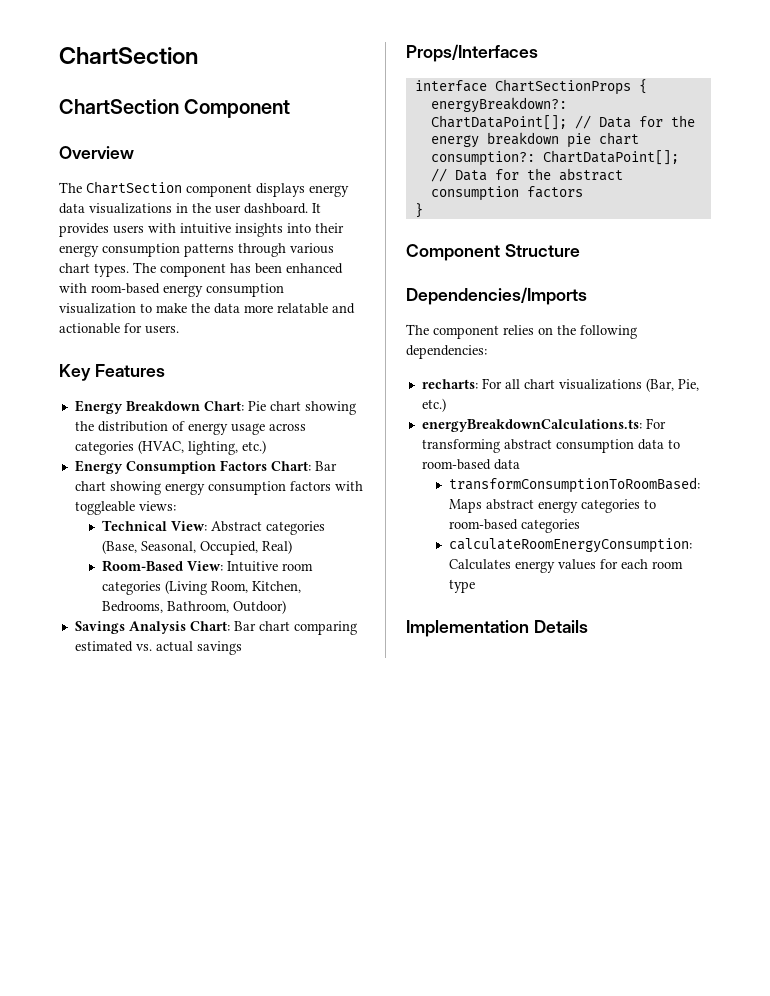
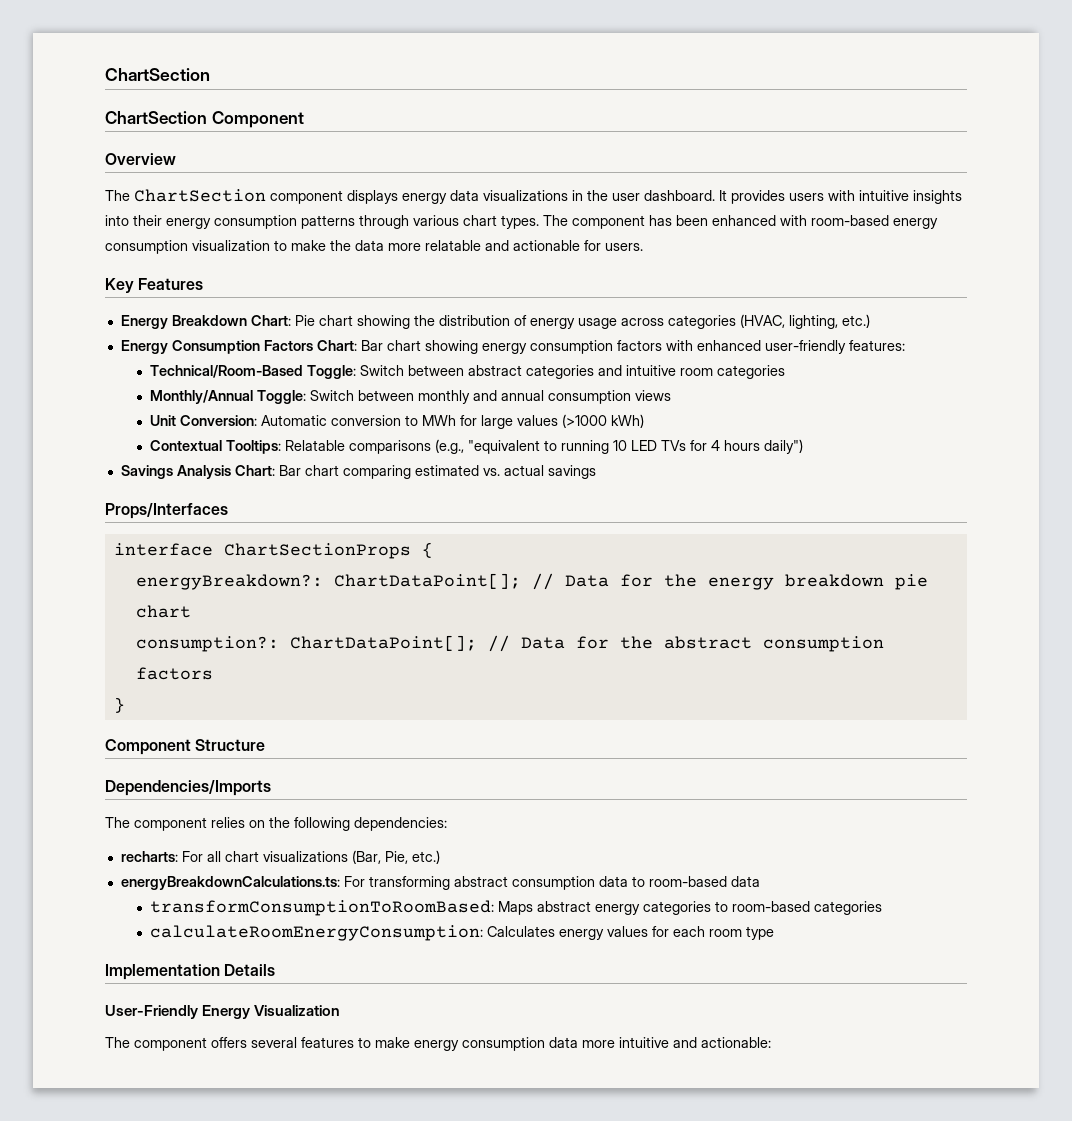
[74,501,176,515] [102,520,326,535] [102,540,293,555] [102,560,314,572] [102,580,302,595] [102,600,287,614] toggleable views: // Technical View: Abstract categories (Base, Seasonal, Occupied, Real) // Room-Based View: Intuitive room categories (Living Room, Kitchen, Bedrooms, Bathroom, Outdoor) -> [696,340,905,354] [149,365,785,379] [149,390,671,404] [149,414,644,429] [149,439,803,454] enhanced user-friendly features: // Technical/Room-Based Toggle: Switch between abstract categories and intuitive room categories // Monthly/Annual Toggle: Switch between monthly and annual consumption views // Unit Conversion: Automatic conversion to MWh for large values (>1000 kWh) // Contextual Tooltips: Relatable comparisons (e.g., "equivalent to running 10 LED TVs for 4 hours daily")
(588, 626) none -> [105,1005,341,1019] [105,1037,771,1051] // User-Friendly Energy Visualization // The component offers several features to make energy consumption data more intuitive and actionable:

